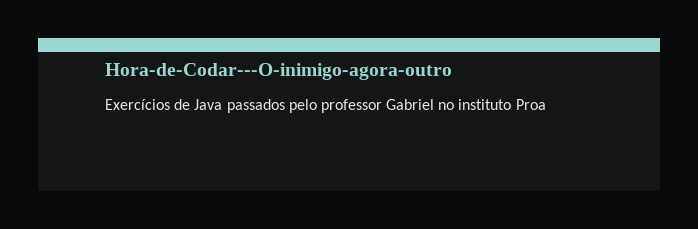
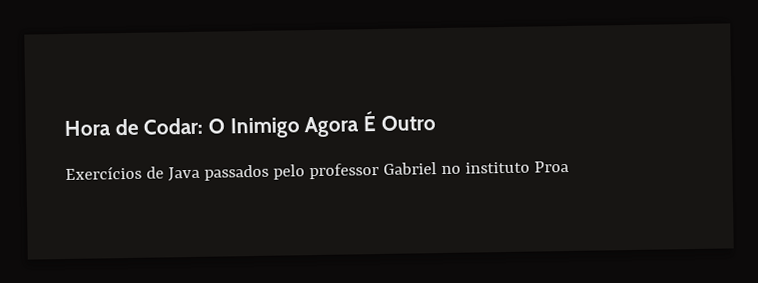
[105,63,452,80] Hora-de-Codar---O-inimigo-agora-outro -> [64,111,436,139] Hora de Codar: O Inimigo Agora É Outro

